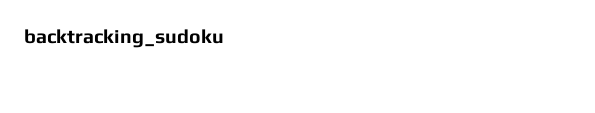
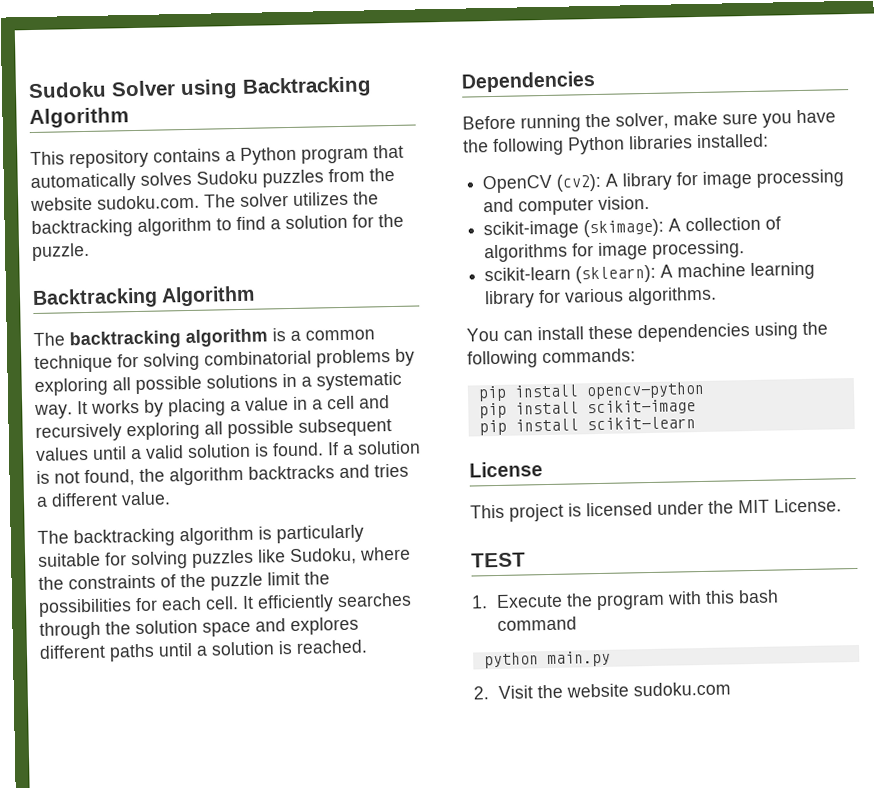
[24,29,224,48] backtracking_sudoku -> [28,76,372,100] [29,107,129,129] [30,144,404,169] [30,167,395,193] [30,191,379,212] [31,213,404,239] [31,242,90,262] [32,285,256,310] [33,328,375,350] [34,348,415,374] [34,371,402,397] [34,395,390,420] [35,418,392,442] [35,440,421,461] [36,463,409,487] [36,491,171,507] [37,524,364,548] [38,546,411,570] [38,571,330,591] [38,592,412,617] [39,616,359,640] [39,639,368,662] [461,71,596,93] [462,109,836,133] [463,133,769,156] [482,169,846,194] [483,195,651,216] [483,216,782,240] [484,240,746,263] [484,261,816,284] [484,286,718,309] [466,321,828,343] [467,348,636,369] [477,381,705,402] [478,399,696,419] [478,416,696,436] [469,461,543,478] [470,498,842,522] [471,552,526,568] [471,589,780,611] [497,616,578,632] [483,650,611,669] [473,681,732,700] Sudoku Solver using Backtracking Algorithm // This repository contains a Python program that automatically solves Sudoku puzzles from the website sudoku.com. The solver utilizes the backtracking algorithm to find a solution for the puzzle. // Backtracking Algorithm // The backtracking algorithm is a common technique for solving combinatorial problems by exploring all possible solutions in a systematic way. It works by placing a value in a cell and recursively exploring all possible subsequent values until a valid solution is found. If a solution is not found, the algorithm backtracks and tries a different value. // The backtracking algorithm is particularly suitable for solving puzzles like Sudoku, where the constraints of the puzzle limit the possibilities for each cell. It efficiently searches through the solution space and explores different paths until a solution is reached. // Dependencies // Before running the solver, make sure you have the following Python libraries installed: // OpenCV (cv2): A library for image processing and computer vision. // scikit-image (skimage): A collection of algorithms for image processing. // scikit-learn (sklearn): A machine learning library for various algorithms. // You can install these dependencies using the following commands: // pip install opencv-python // pip install scikit-image // pip install scikit-learn // License // This project is licensed under the MIT License. // TEST // 1. Execute the program with this bash command // python main.py // 2. Visit the website sudoku.com

